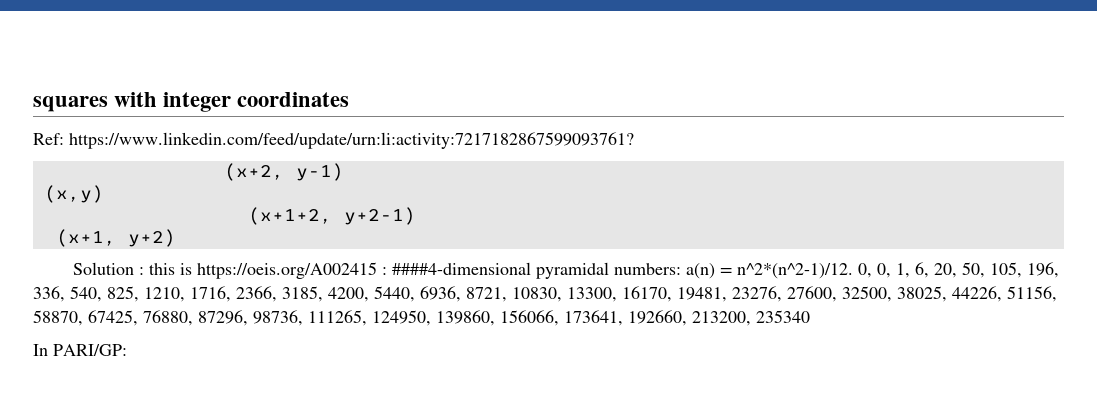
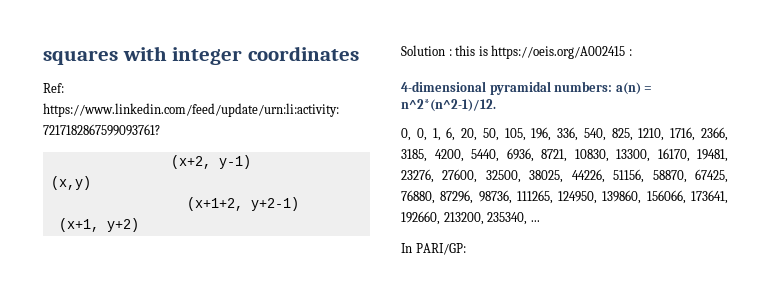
[392,262,532,275] ####4-dimensional -> [401,81,486,92] // 4-dimensional
(854, 271) none -> (496, 105) //
[756,310,810,323] 235340 -> [487,212,540,225] 235340, ...

